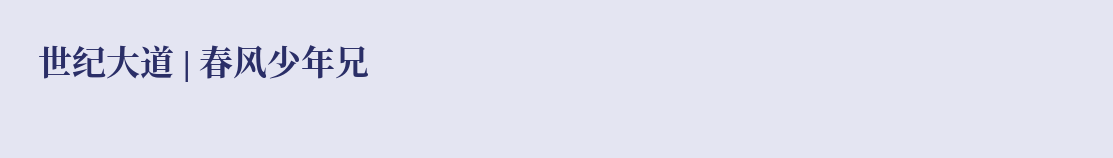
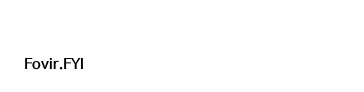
[38,45,370,82] 世纪大道 | 春风少年兄 -> [24,58,84,70] Fovir.FYI

